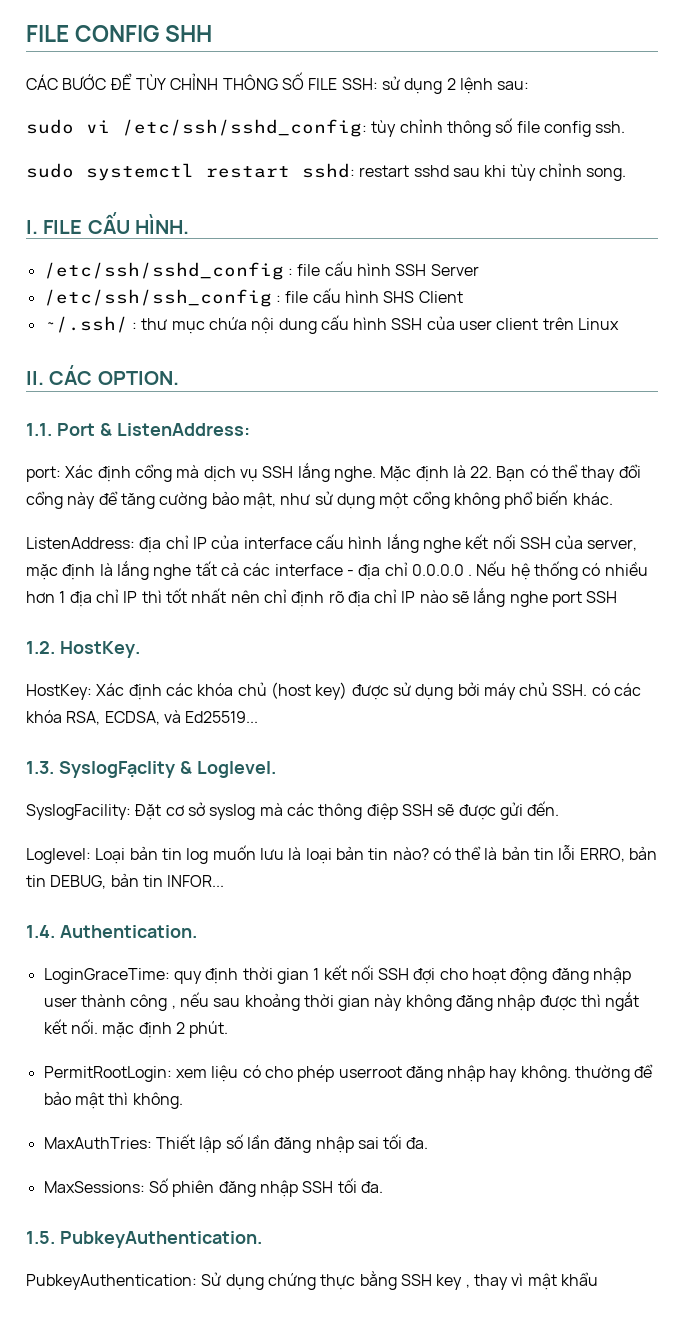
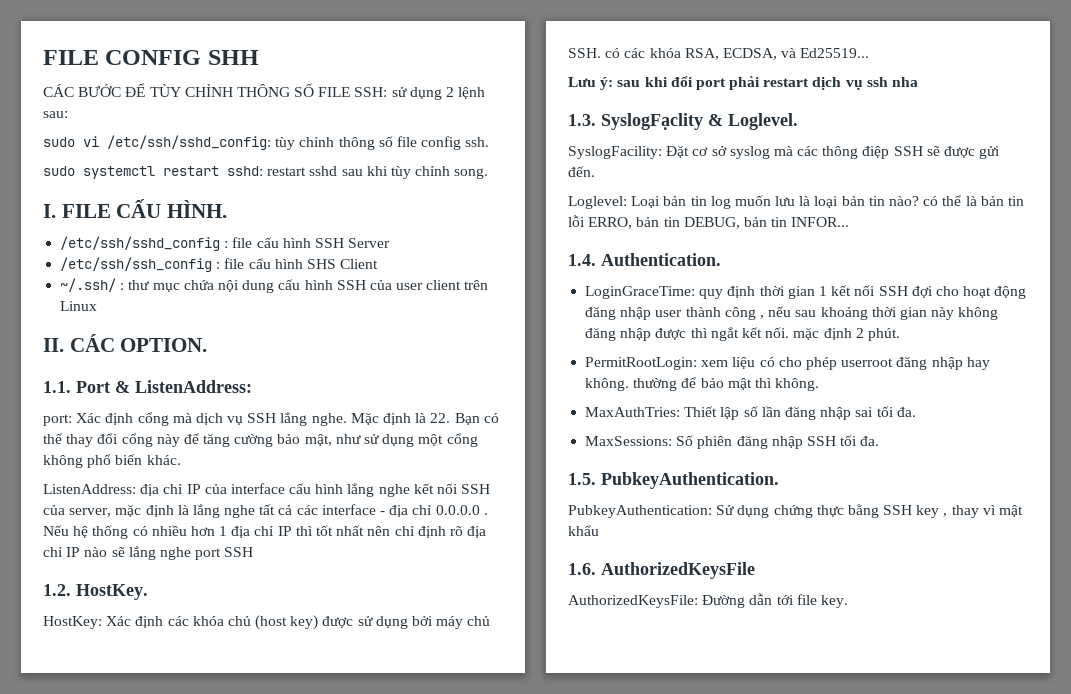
(259, 717) none -> [568,76,919,90] // Lưu ý: sau khi đổi port phải restart dịch vụ ssh nha
(598, 1279) none -> [568,562,755,579] [568,593,848,608] // 1.6. AuthorizedKeysFile // AuthorizedKeysFile: Đường dẫn tới file key.

